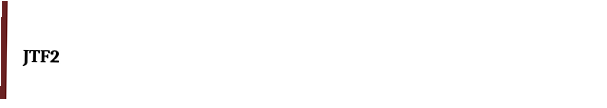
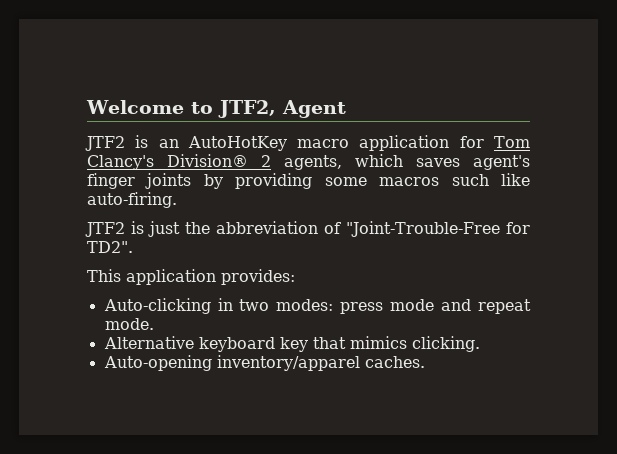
[21,49,61,68] JTF2 -> [86,100,346,118] [85,135,531,151] [87,154,530,170] [87,173,530,189] [87,192,177,208] [85,221,530,237] [87,241,133,253] [87,269,295,285] [103,298,531,314] [104,318,154,330] [103,336,480,352] [103,355,425,371] Welcome to JTF2, Agent // JTF2 is an AutoHotKey macro application for Tom Clancy's Division® 2 agents, which saves agent's finger joints by providing some macros such like auto-firing. // JTF2 is just the abbreviation of "Joint-Trouble-Free for TD2". // This application provides: // Auto-clicking in two modes: press mode and repeat mode. // Alternative keyboard key that mimics clicking. // Auto-opening inventory/apparel caches.

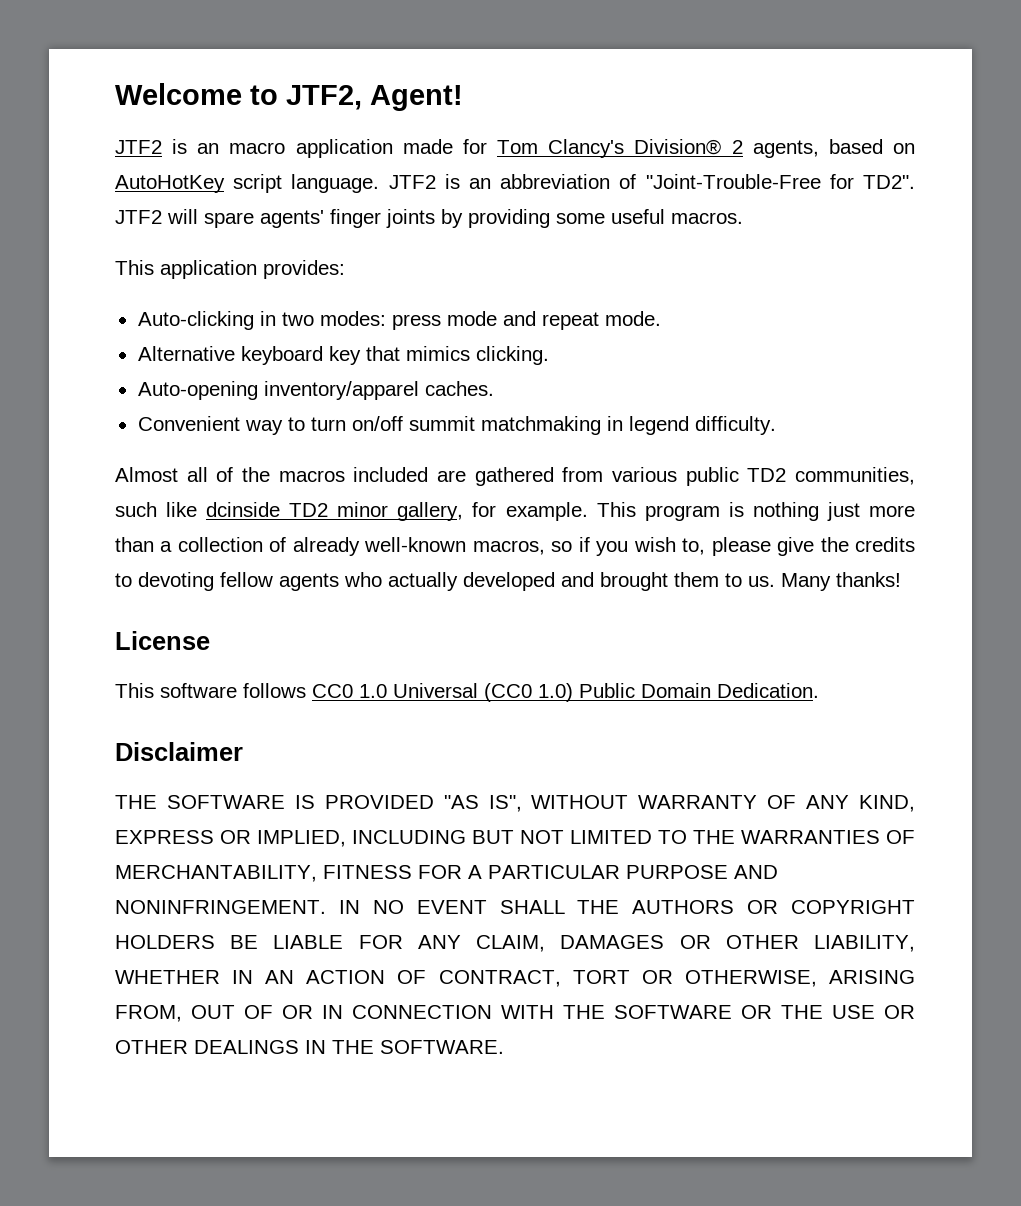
[281,100,346,118] [85,135,287,151] Agent // JTF2 is an AutoHotKey -> [370,85,463,111] [115,139,220,154] Agent! // JTF2 is an
(450, 143) none -> [402,139,453,154] made
[355,154,530,170] which saves agent's -> [828,139,916,154] [115,174,915,193] [115,209,324,228] based on AutoHotKey script language. JTF2 is an abbreviation of "Joint-Trouble-Free for TD2". JTF2 will spare agents'
[379,173,530,186] [87,192,177,208] [85,221,530,237] [87,241,133,253] macros such like auto-firing. // JTF2 is just the abbreviation of "Joint-Trouble-Free for TD2". -> [611,209,743,224] useful macros.
(425, 362) none -> [137,416,776,435] [115,467,915,486] [115,502,916,521] [115,537,916,556] [115,572,901,591] [115,631,210,650] [115,683,819,702] [115,742,243,761] [115,795,915,812] [115,830,915,847] [115,865,778,882] [115,900,915,914] [115,935,915,952] [115,970,915,987] [115,1005,915,1022] [115,1040,504,1054] // Convenient way to turn on/off summit matchmaking in legend difficulty. // Almost all of the macros included are gathered from various public TD2 communities, such like dcinside TD2 minor gallery, for example. This program is nothing just more than a collection of already well-known macros, so if you wish to, please give the credits to devoting fellow agents who actually developed and brought them to us. Many thanks! // License // This software follows CC0 1.0 Universal (CC0 1.0) Public Domain Dedication. // Disclaimer // THE SOFTWARE IS PROVIDED "AS IS", WITHOUT WARRANTY OF ANY KIND, EXPRESS OR IMPLIED, INCLUDING BUT NOT LIMITED TO THE WARRANTIES OF MERCHANTABILITY, FITNESS FOR A PARTICULAR PURPOSE AND NONINFRINGEMENT. IN NO EVENT SHALL THE AUTHORS OR COPYRIGHT HOLDERS BE LIABLE FOR ANY CLAIM, DAMAGES OR OTHER LIABILITY, WHETHER IN AN ACTION OF CONTRACT, TORT OR OTHERWISE, ARISING FROM, OUT OF OR IN CONNECTION WITH THE SOFTWARE OR THE USE OR OTHER DEALINGS IN THE SOFTWARE.

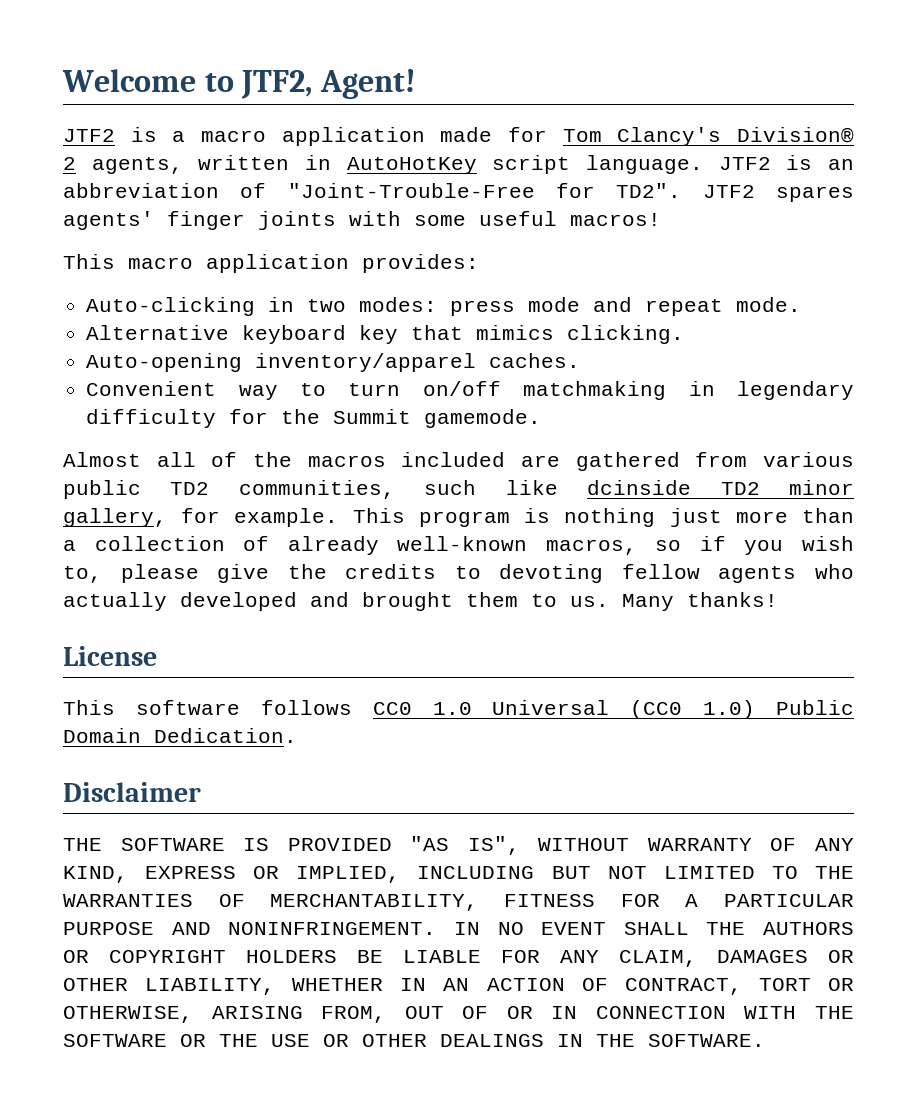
[197,143,220,154] an -> [172,131,186,142] a
[828,139,916,154] based on -> [198,155,331,170] written in
[167,209,254,228] will spare -> [776,186,855,202] spares
[441,209,550,228] by providing -> [349,211,401,226] with
[671,212,743,224] [115,260,154,275] macros. // This -> [570,213,661,226] [63,254,193,269] macros! // This macro
[408,416,475,431] summit -> (501, 388) none
[628,416,776,435] legend difficulty. -> [737,381,854,400] [86,409,542,428] legendary difficulty for the Summit gamemode.

